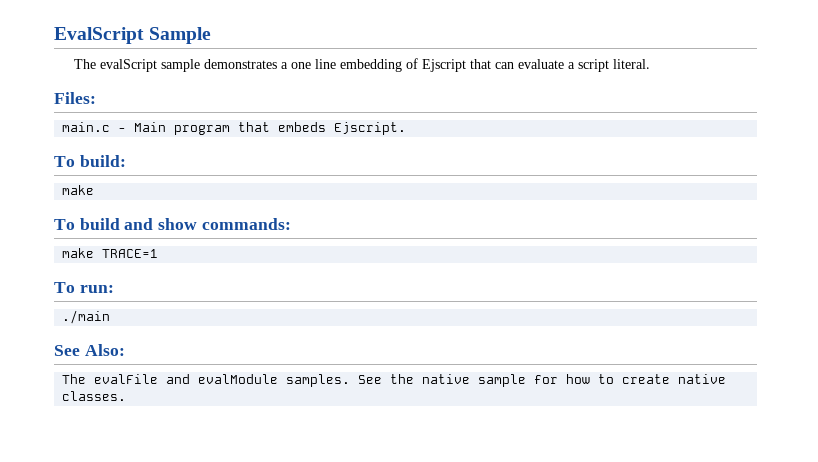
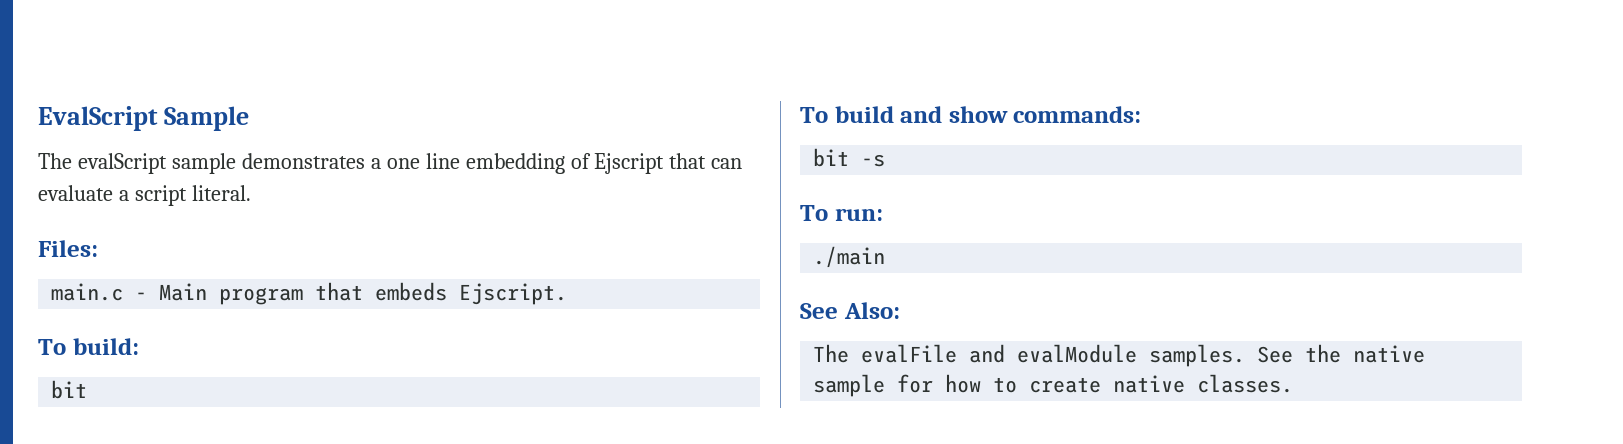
[62,185,95,195] make -> [51,380,88,399] bit
[62,248,159,258] make TRACE=1 -> [813,148,886,167] bit -s

